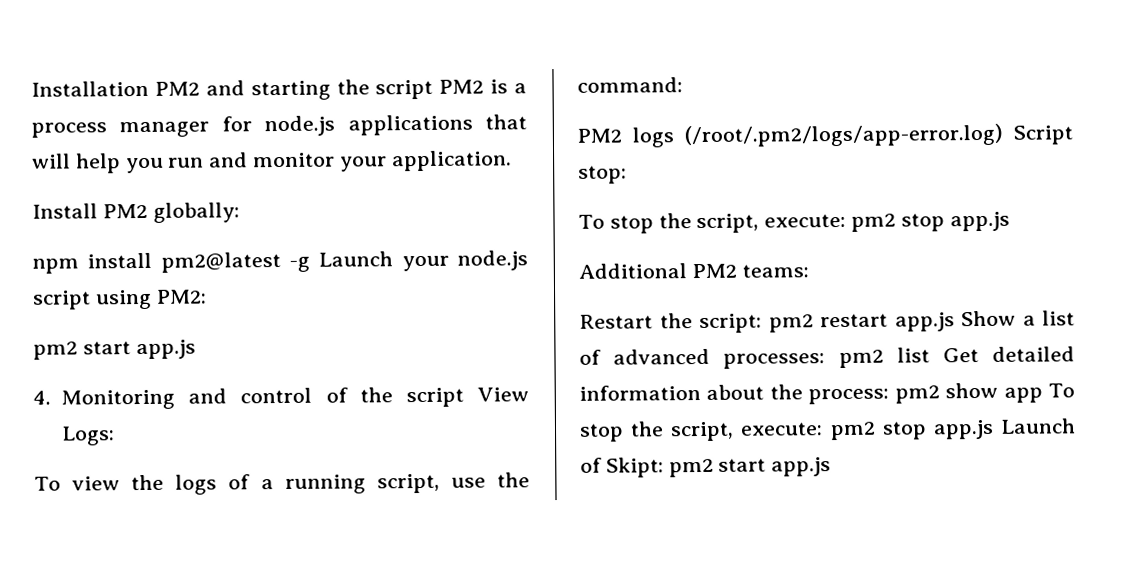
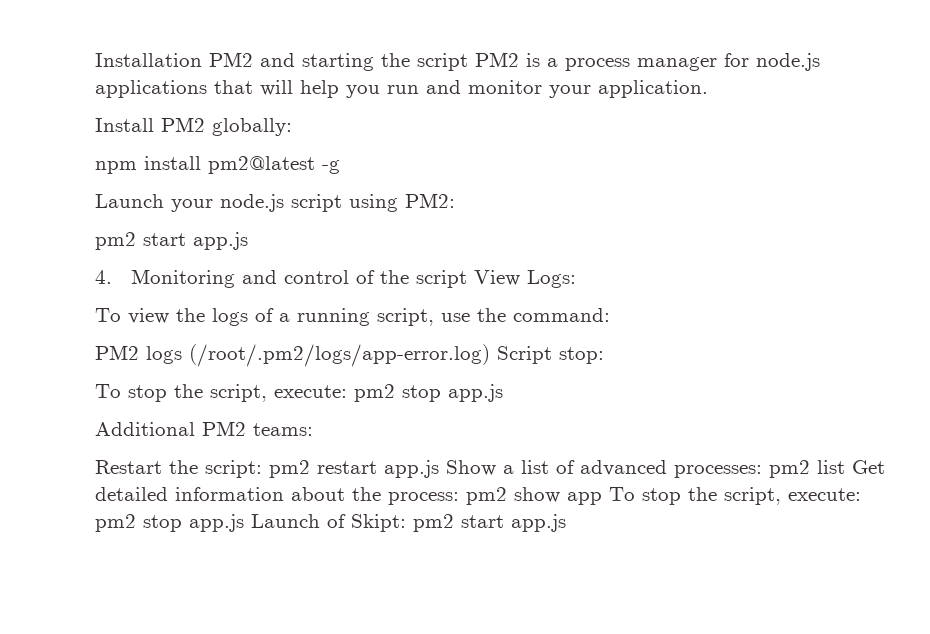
(310, 264) none -> (340, 167) //

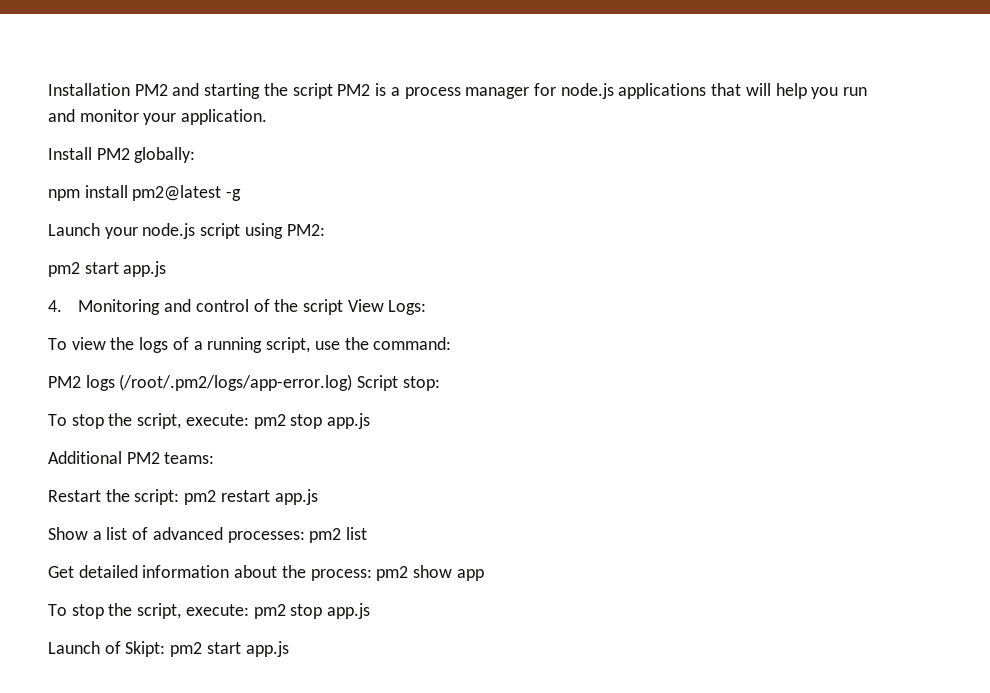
(439, 469) none -> (318, 497) //
(845, 467) none -> (368, 533) //
[609,487,861,505] [95,514,244,532] To stop the script, execute: pm2 stop app.js -> [48,603,371,619] // To stop the script, execute: pm2 stop app.js //

